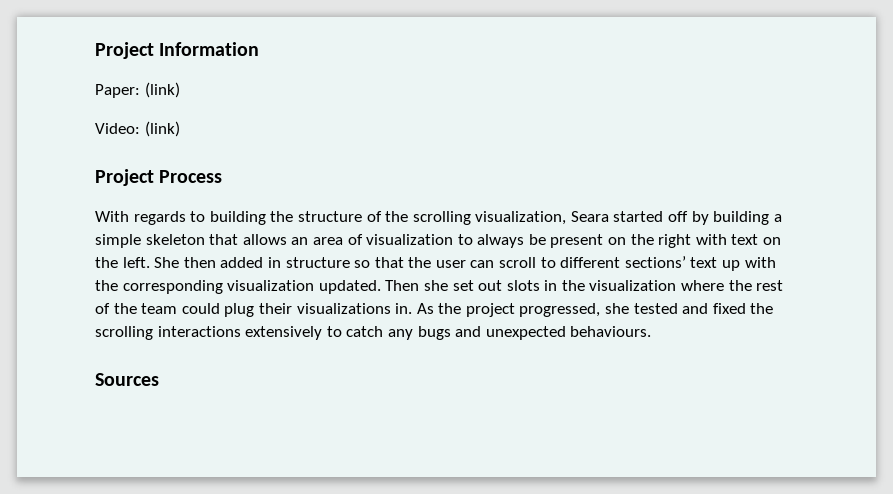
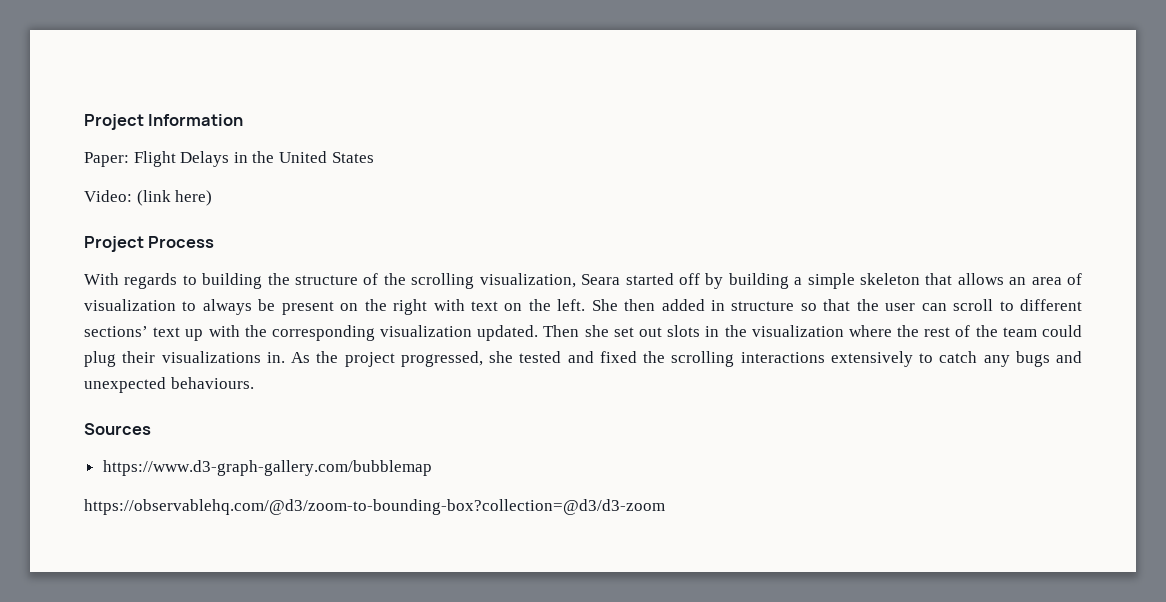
[144,82,180,98] (link) -> [133,151,374,167] Flight Delays in the United States
[144,121,180,137] (link) -> [136,190,213,206] (link here)
(159, 379) none -> [102,460,432,476] [84,499,665,515] // https://www.d3-graph-gallery.com/bubblemap // https://observablehq.com/@d3/zoom-to-bounding-box?collection=@d3/d3-zoom

